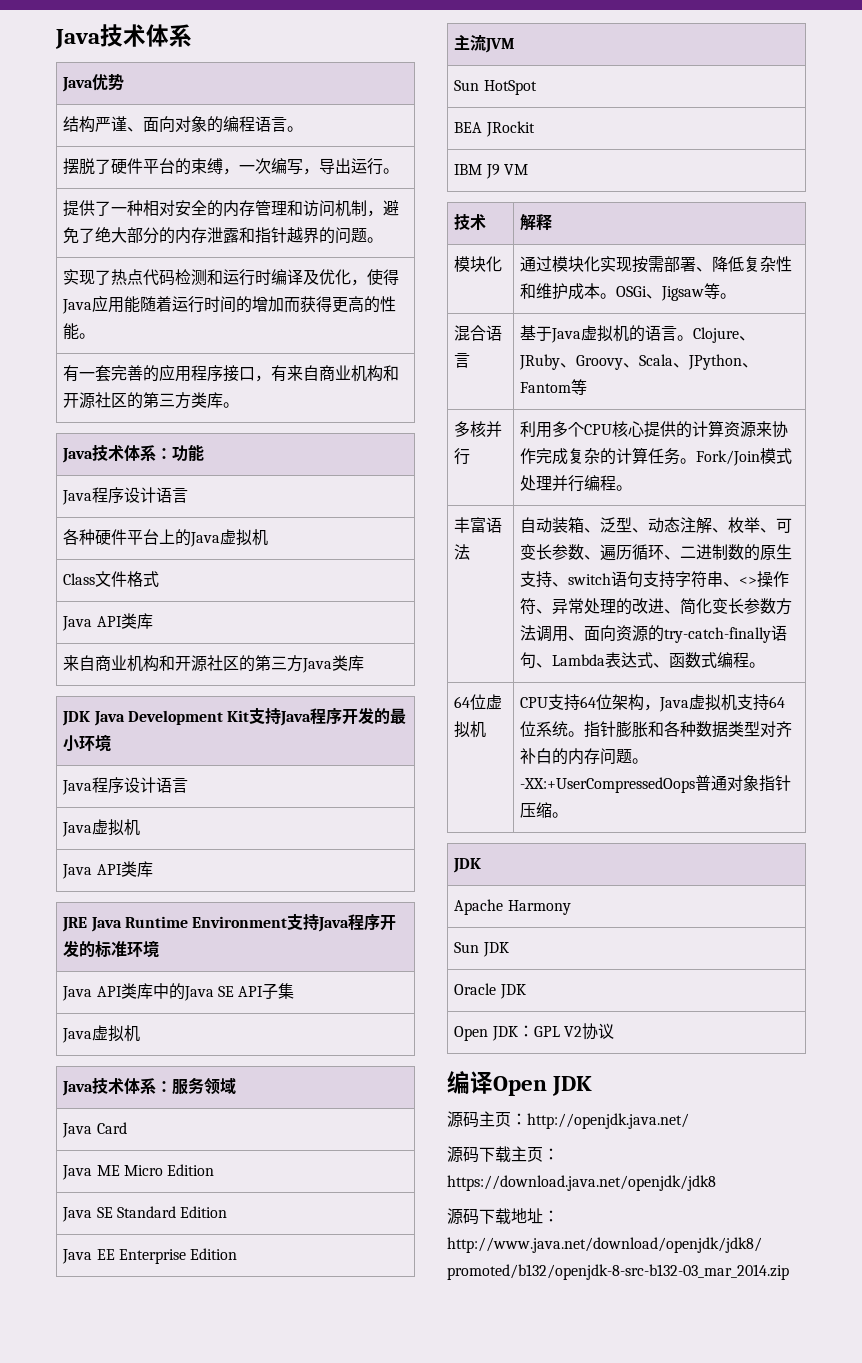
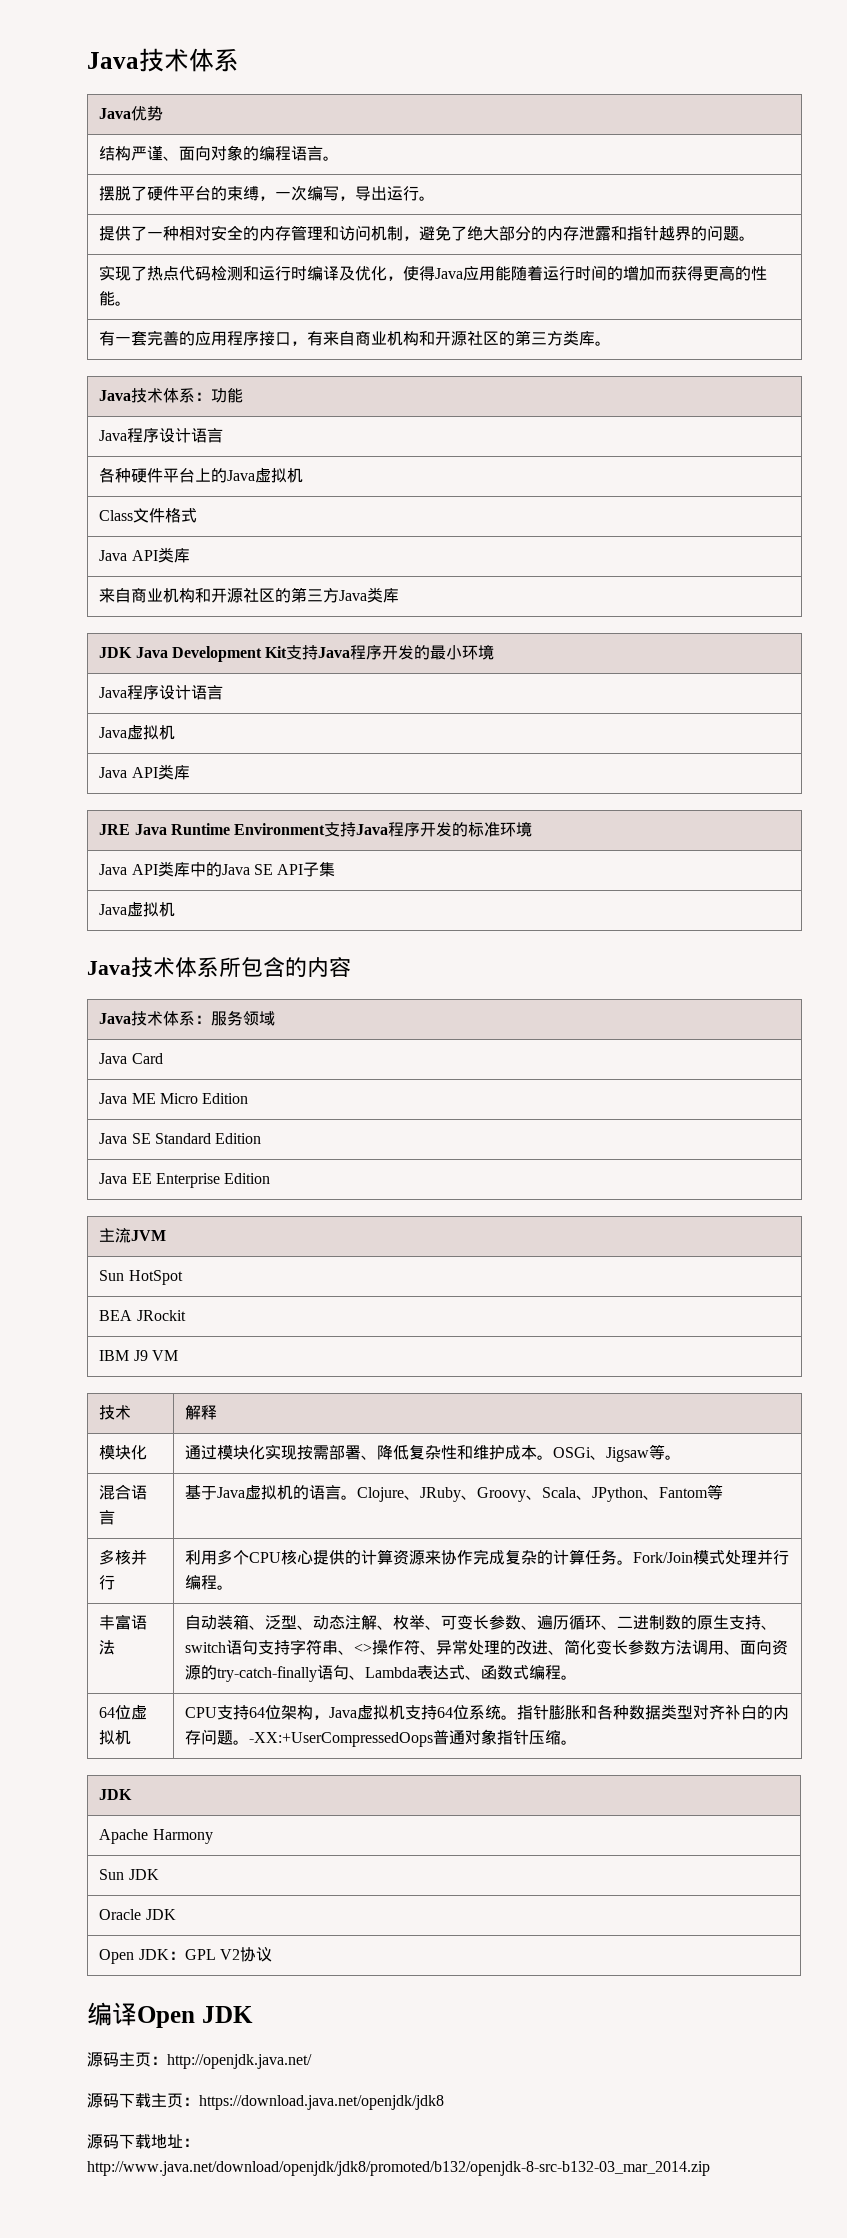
(141, 1033) none -> [87,957,351,978] // Java技术体系所包含的内容

